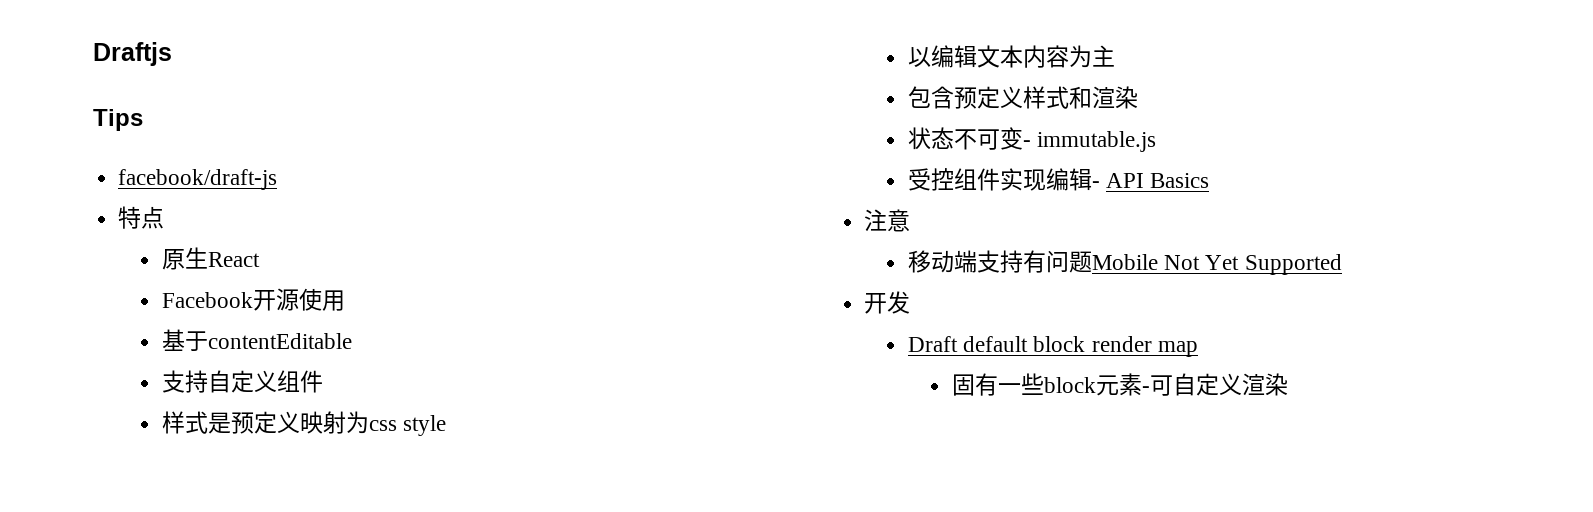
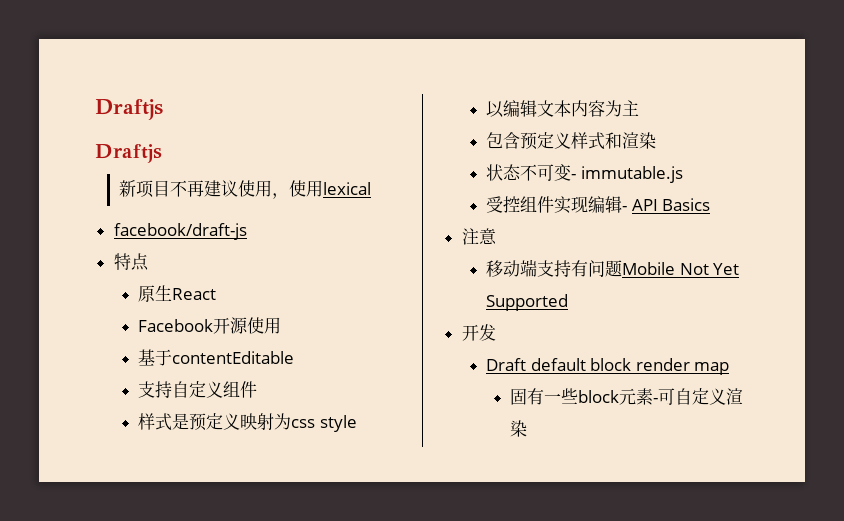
[93,42,172,66] [93,109,143,131] Draftjs // Tips -> [95,99,163,120] [95,144,162,163] [119,180,372,199] Draftjs // Draftjs // 新项目不再建议使用，使用lexical

